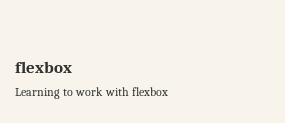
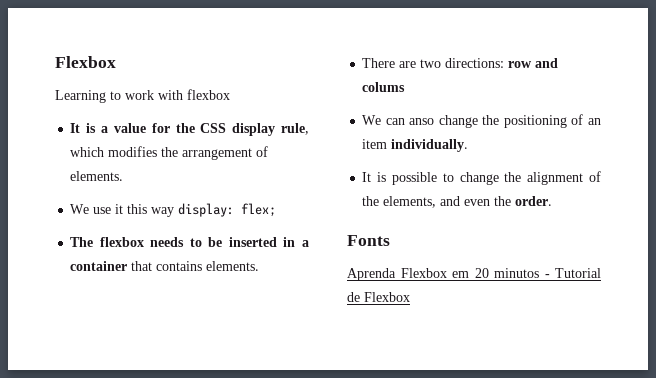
[15,61,72,73] flexbox -> [55,56,116,68] Flexbox
(168, 91) none -> [70,123,309,136] [70,146,269,160] [70,171,124,181] [70,203,277,217] [70,237,309,247] [70,261,260,271] [362,58,559,68] [362,82,406,92] [362,114,601,128] [362,139,469,152] [362,171,601,185] [362,196,553,208] [347,235,390,246] [347,268,601,281] [347,292,410,302] // It is a value for the CSS display rule, which modifies the arrangement of elements. // We use it this way display: flex; // The flexbox needs to be inserted in a container that contains elements. // There are two directions: row and colums // We can anso change the positioning of an item individually. // It is possible to change the alignment of the elements, and even the order. // Fonts // Aprenda Flexbox em 20 minutos - Tutorial de Flexbox

